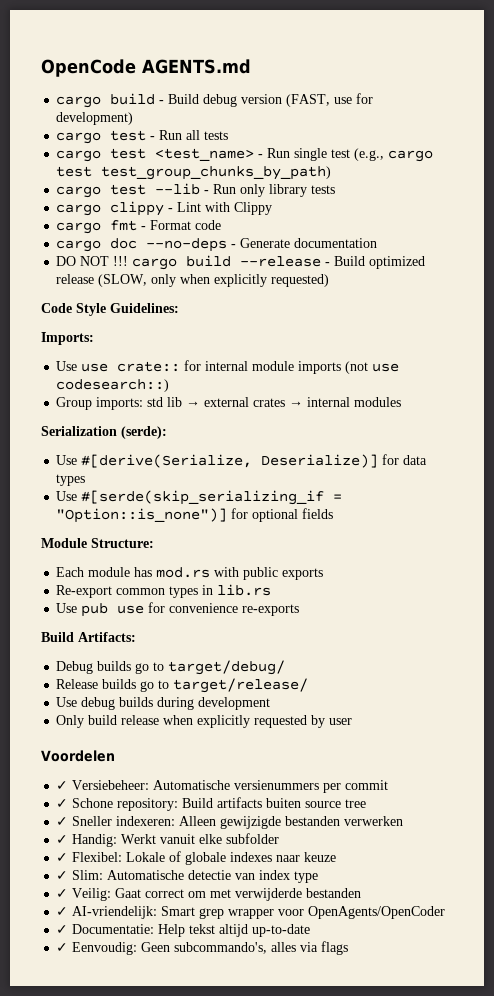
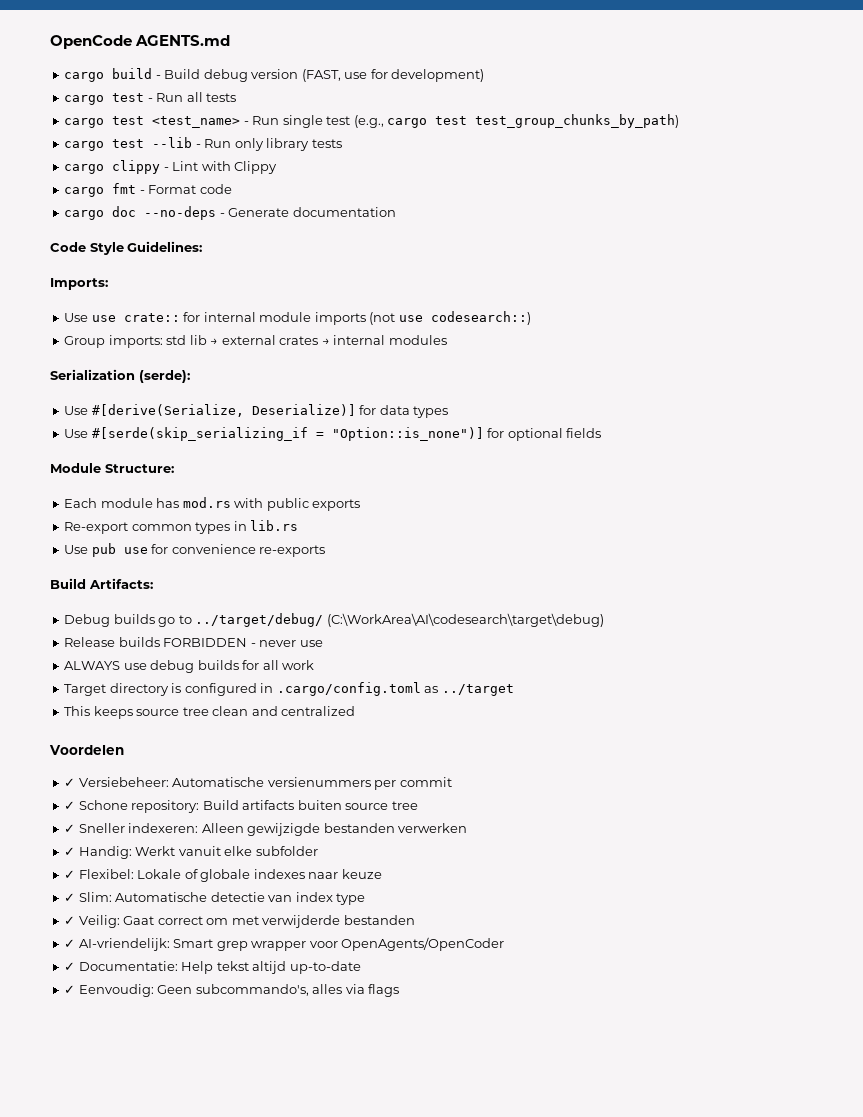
[56,255,426,270] [56,274,330,287] // DO NOT !!! cargo build --release - Build optimized release (SLOW, only when explicitly requested) -> (396, 212) none
[168,660,286,675] target/debug/ -> [195,613,604,627] ../target/debug/ (C:\WorkArea\AI\codesearch\target\debug)
[140,678,309,693] [56,697,271,710] [56,715,353,728] go to target/release/ // Use debug builds during development // Only build release when explicitly requested by user -> [163,638,323,647] [64,660,315,673] [64,682,514,696] [64,706,356,719] FORBIDDEN - never use // ALWAYS use debug builds for all work // Target directory is configured in .cargo/config.toml as ../target // This keeps source tree clean and centralized

